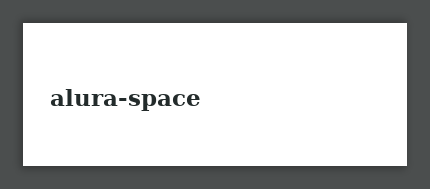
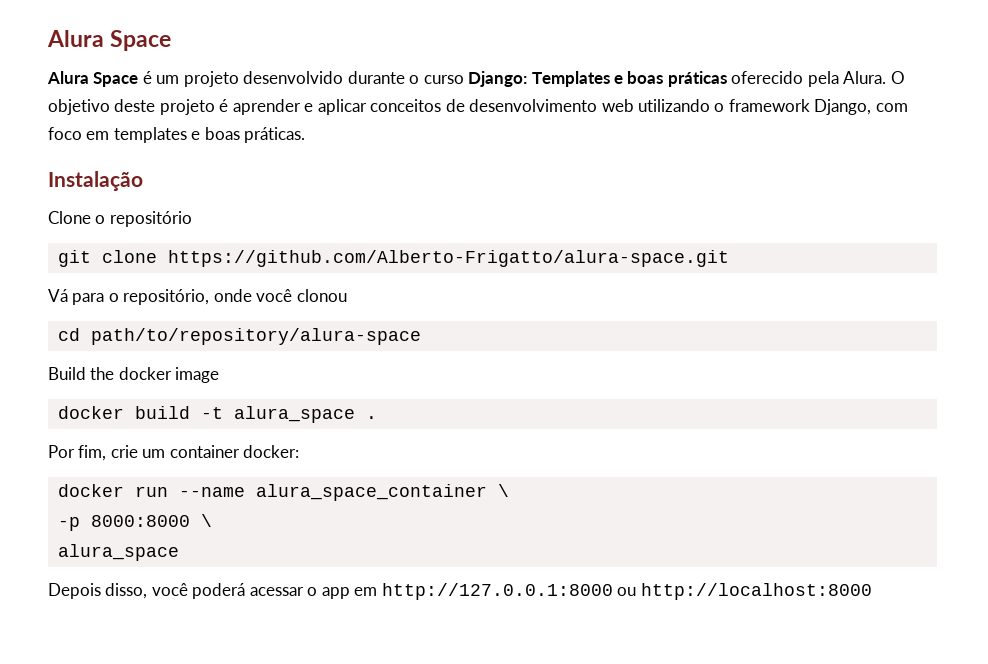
[50,89,201,111] alura-space -> [47,30,172,51] [47,71,905,87] [48,99,908,115] [48,127,306,143] [48,171,143,191] [48,211,192,227] [57,250,729,267] [48,289,347,305] [57,328,421,345] [48,367,220,383] [57,406,377,423] [48,445,300,461] [57,484,509,501] [57,514,212,531] [57,544,179,561] [48,583,872,600] Alura Space // Alura Space é um projeto desenvolvido durante o curso Django: Templates e boas práticas oferecido pela Alura. O objetivo deste projeto é aprender e aplicar conceitos de desenvolvimento web utilizando o framework Django, com foco em templates e boas práticas. // Instalação // Clone o repositório // git clone https://github.com/Alberto-Frigatto/alura-space.git // Vá para o repositório, onde você clonou // cd path/to/repository/alura-space // Build the docker image // docker build -t alura_space . // Por fim, crie um container docker: // docker run --name alura_space_container \ // -p 8000:8000 \ // alura_space // Depois disso, você poderá acessar o app em http://127.0.0.1:8000 ou http://localhost:8000

